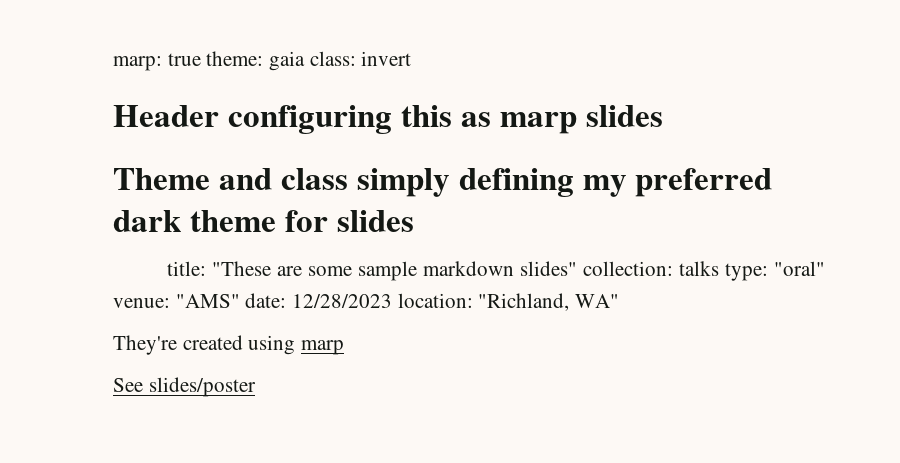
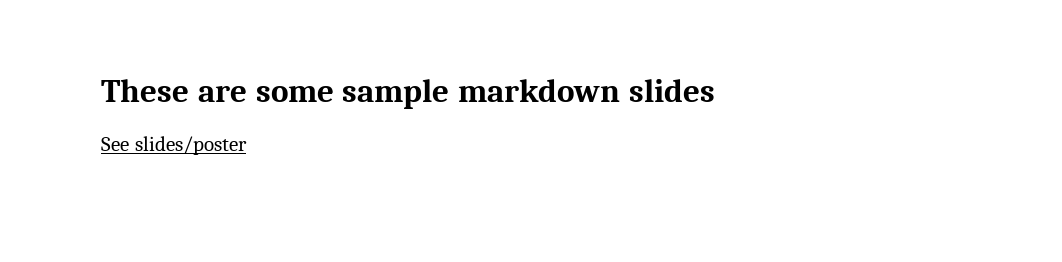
[113,51,412,71] [113,105,663,134] [113,168,773,197] [113,210,414,232] [166,261,825,281] [113,293,620,311] [113,335,345,355] marp: true theme: gaia class: invert // Header configuring this as marp slides // Theme and class simply defining my preferred dark theme for slides // title: "These are some sample markdown slides" collection: talks type: "oral" venue: "AMS" date: 12/28/2023 location: "Richland, WA" // They're created using marp -> [101,79,715,109] These are some sample markdown slides

